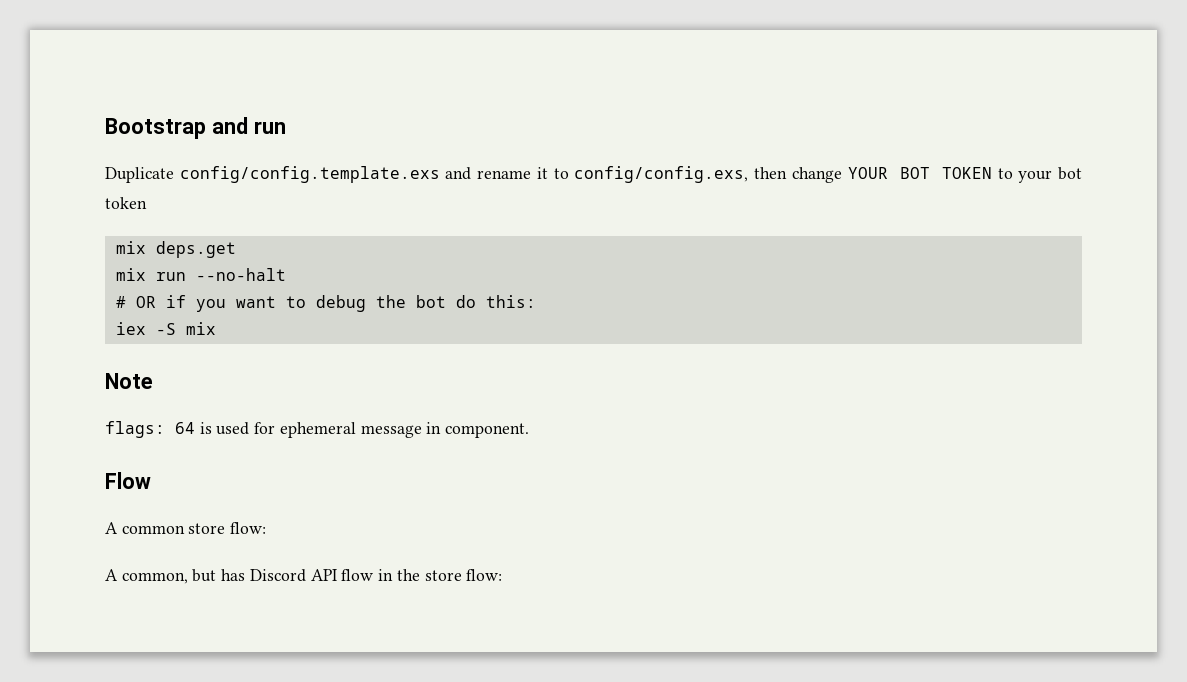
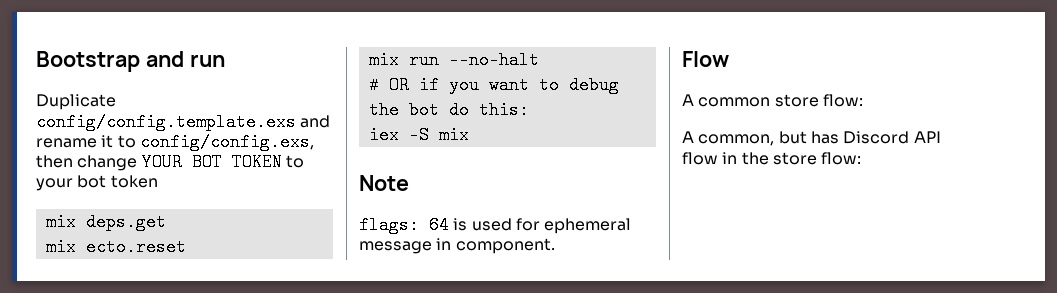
(236, 249) none -> [45,238,186,256] // mix ecto.reset

